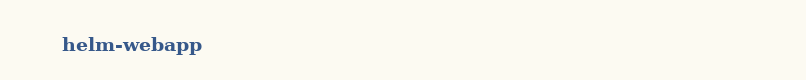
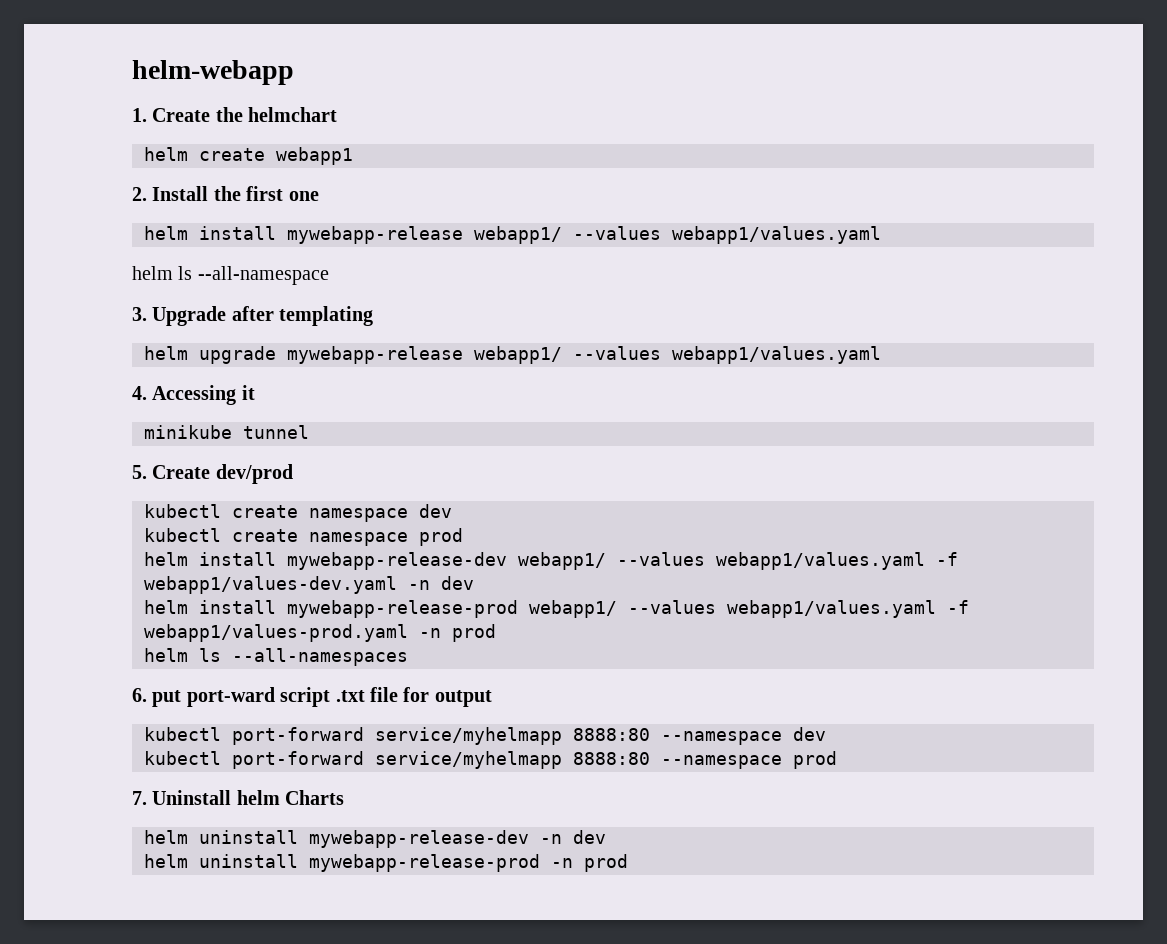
(202, 46) none -> [132,107,338,122] [144,147,353,165] [132,186,319,201] [144,226,881,244] [132,266,329,285] [132,306,374,326] [144,346,881,364] [132,385,255,405] [144,425,309,439] [132,464,293,484] [144,504,452,522] [144,528,463,546] [144,552,958,570] [144,576,474,594] [144,600,969,618] [144,624,496,642] [144,648,408,666] [132,687,492,707] [144,727,826,745] [144,751,837,769] [132,790,345,805] [144,830,606,848] [144,854,628,872] // 1. Create the helmchart // helm create webapp1 // 2. Install the first one // helm install mywebapp-release webapp1/ --values webapp1/values.yaml // helm ls --all-namespace // 3. Upgrade after templating // helm upgrade mywebapp-release webapp1/ --values webapp1/values.yaml // 4. Accessing it // minikube tunnel // 5. Create dev/prod // kubectl create namespace dev // kubectl create namespace prod // helm install mywebapp-release-dev webapp1/ --values webapp1/values.yaml -f webapp1/values-dev.yaml -n dev // helm install mywebapp-release-prod webapp1/ --values webapp1/values.yaml -f webapp1/values-prod.yaml -n prod // helm ls --all-namespaces // 6. put port-ward script .txt file for output // kubectl port-forward service/myhelmapp 8888:80 --namespace dev // kubectl port-forward service/myhelmapp 8888:80 --namespace prod // 7. Uninstall helm Charts // helm uninstall mywebapp-release-dev -n dev // helm uninstall mywebapp-release-prod -n prod

